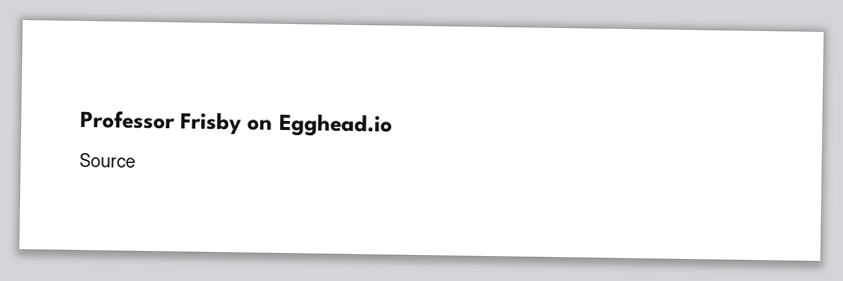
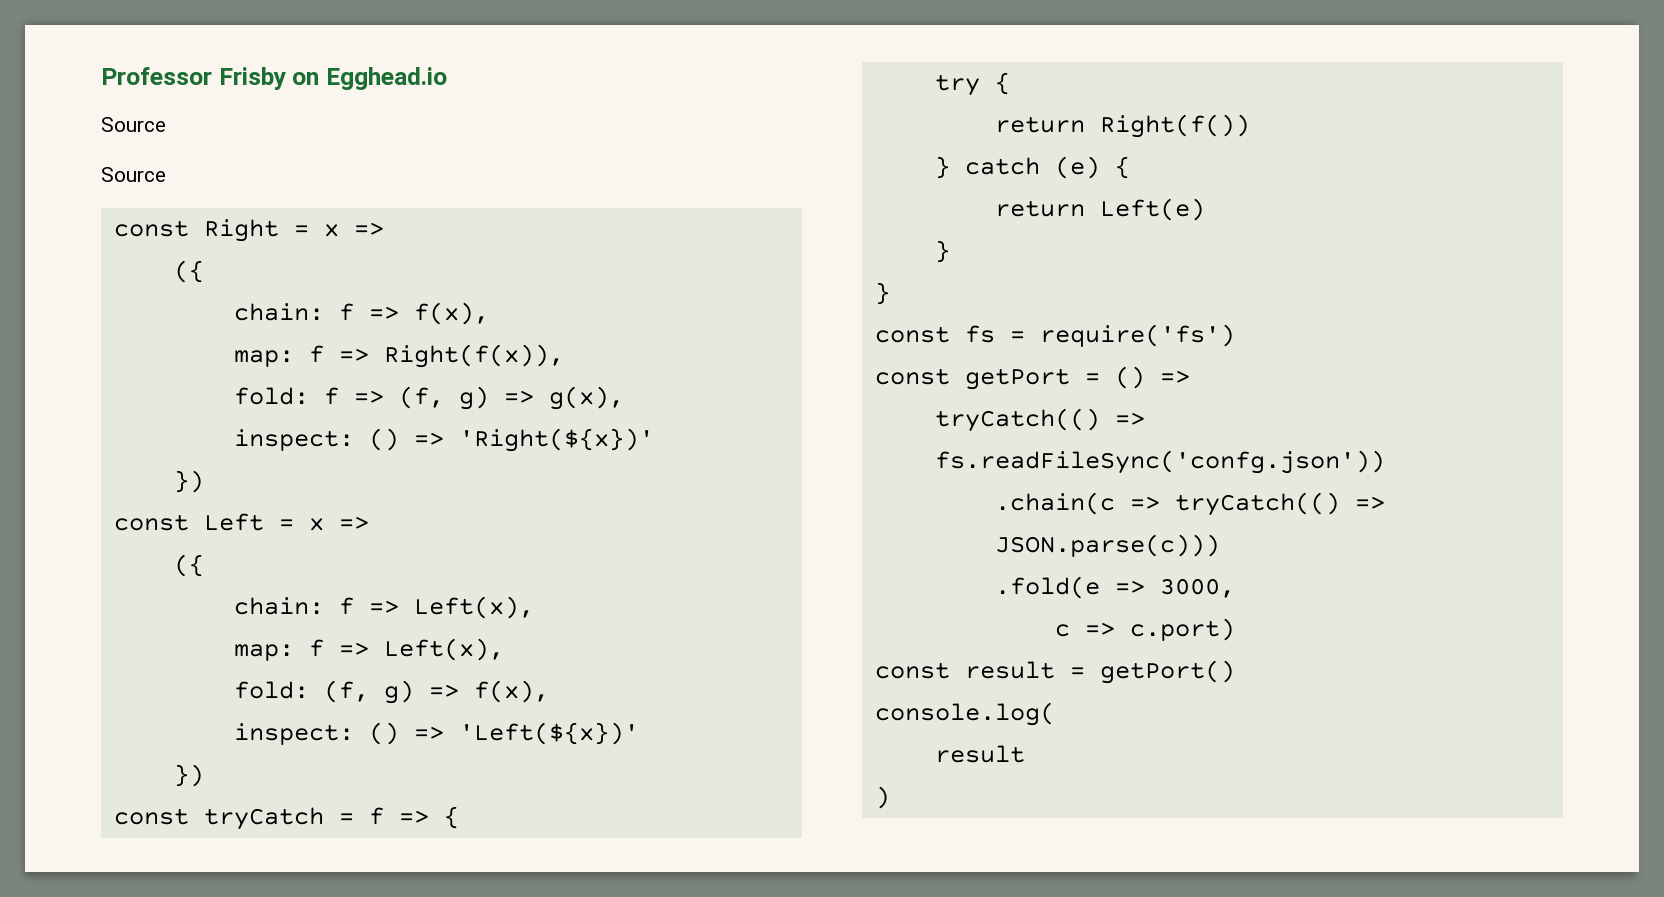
(136, 160) none -> [101,167,166,182] [113,219,384,242] [173,260,204,283] [233,302,489,325] [233,344,564,368] [233,386,624,410] [233,428,654,452] [173,470,204,493] [113,513,369,531] [173,554,204,577] [233,596,534,619] [233,638,504,661] [233,680,549,704] [233,722,639,745] [173,764,204,787] [113,806,459,830] [934,72,1010,96] [994,114,1250,138] [934,156,1130,179] [994,198,1205,221] [934,240,950,263] [874,282,890,305] [874,324,1235,347] [874,366,1190,390] [934,408,1145,432] [934,450,1385,474] [994,492,1385,516] [994,534,1220,557] [994,576,1235,599] [1054,618,1235,641] [874,660,1235,684] [874,702,1055,726] [934,745,1025,763] [874,786,890,809] // Source // const Right = x => // ({ // chain: f => f(x), // map: f => Right(f(x)), // fold: f => (f, g) => g(x), // inspect: () => 'Right(${x})' // }) // const Left = x => // ({ // chain: f => Left(x), // map: f => Left(x), // fold: (f, g) => f(x), // inspect: () => 'Left(${x})' // }) // const tryCatch = f => { // try { // return Right(f()) // } catch (e) { // return Left(e) // } // } // const fs = require('fs') // const getPort = () => // tryCatch(() => fs.readFileSync('confg.json')) // .chain(c => tryCatch(() => JSON.parse(c))) // .fold(e => 3000, // c => c.port) // const result = getPort() // console.log( // result // )

